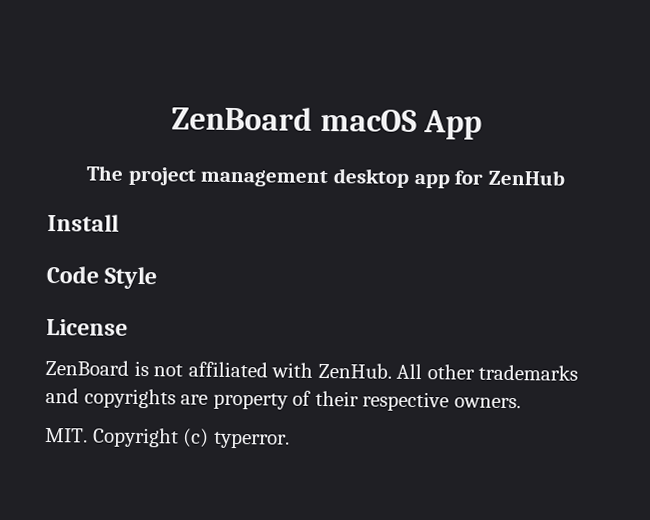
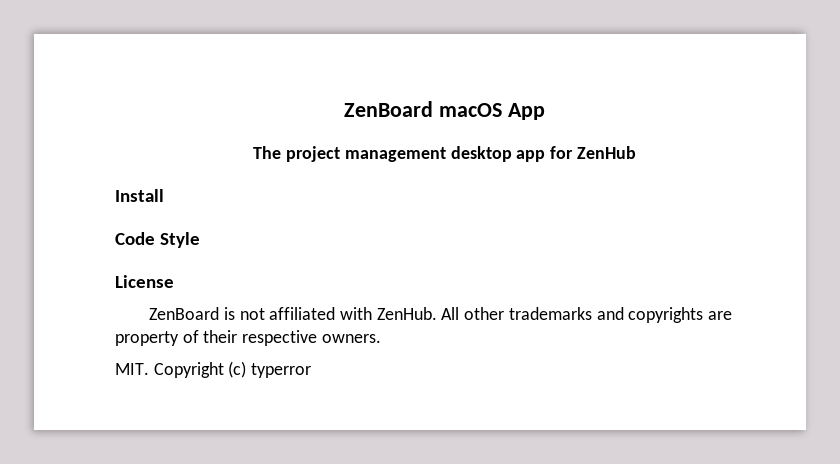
[212,431,290,449] typerror. -> [251,363,312,378] typerror

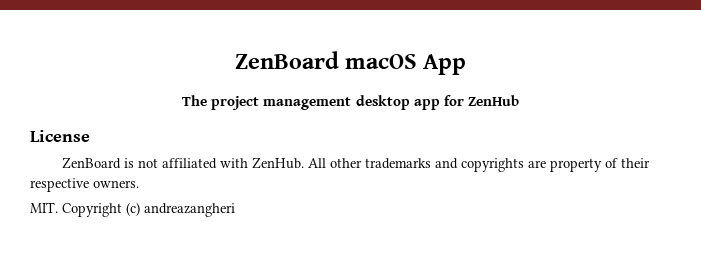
[115,189,164,202] [115,232,201,248] // Install // Code Style -> (519, 100) none
[251,363,312,378] typerror -> [144,203,235,217] andreazangheri

